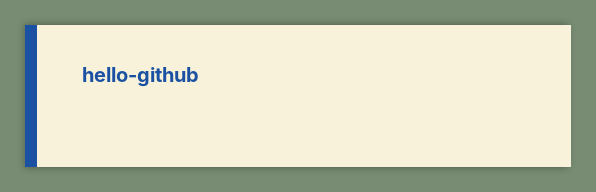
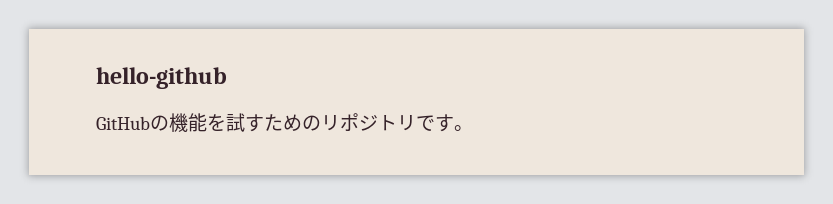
(199, 77) none -> [96,113,473,132] // GitHubの機能を試すためのリポジトリです。

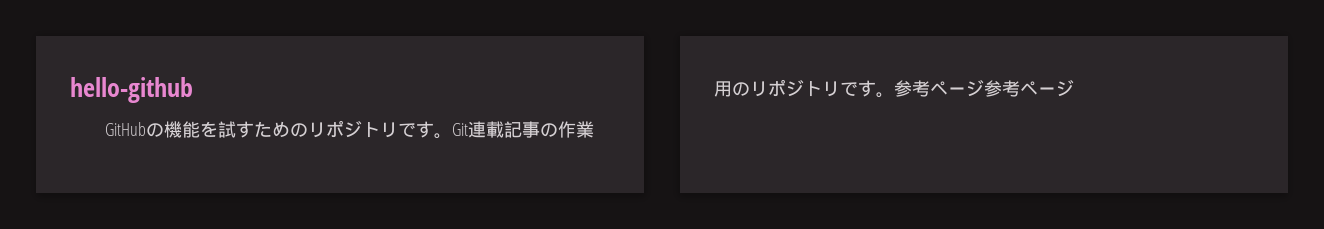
(473, 128) none -> [451,121,594,138] [714,79,1074,98] Git連載記事の作業用のリポジトリです。参考ページ参考ページ

